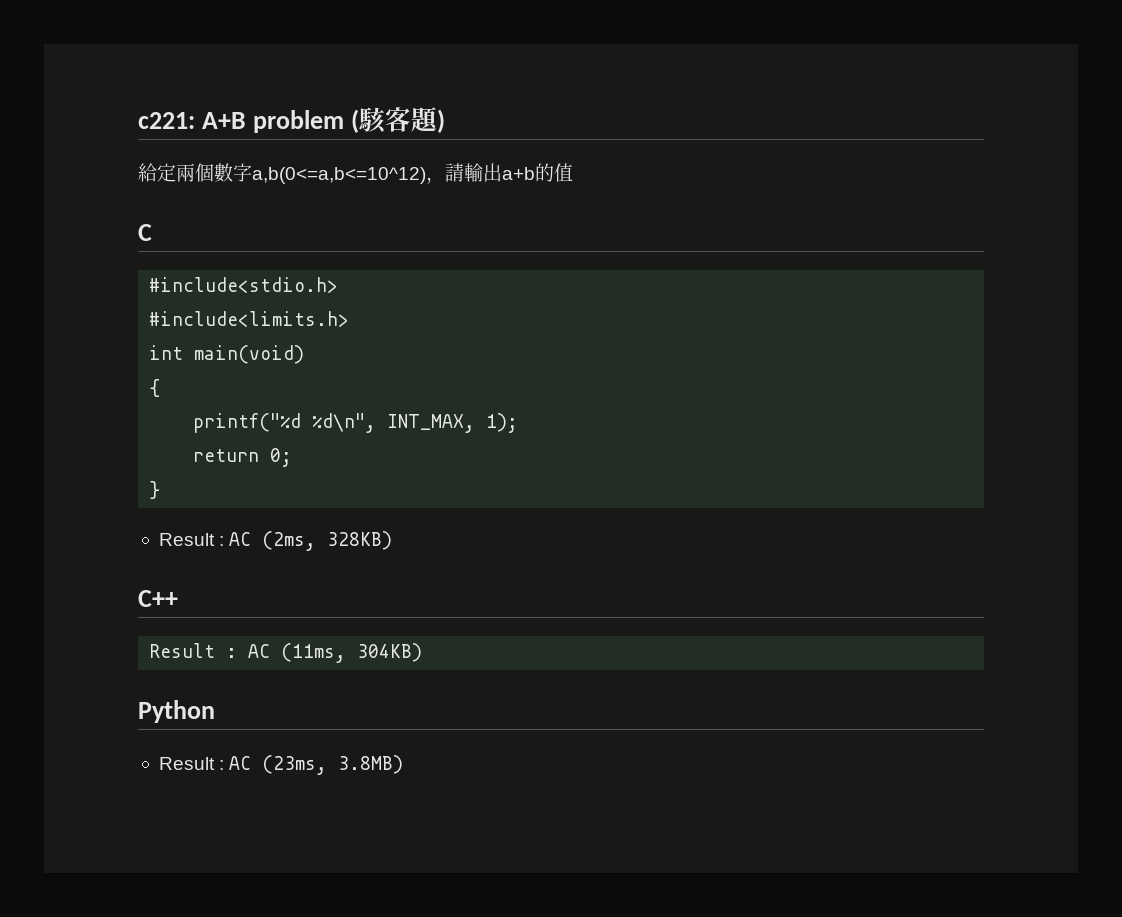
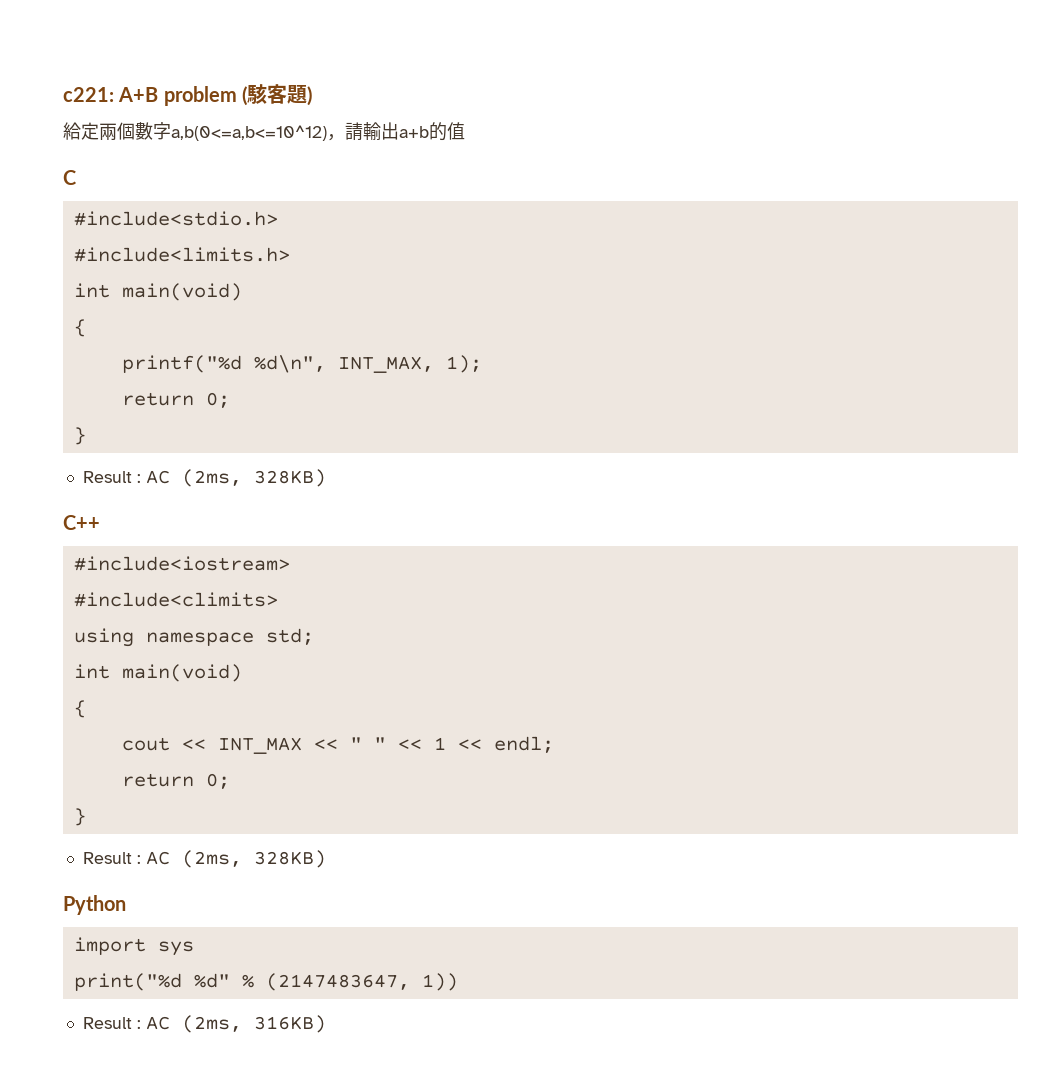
[149,643,423,663] [138,700,215,723] [158,755,404,775] Result : AC (11ms, 304KB) // Python // Result : AC (23ms, 3.8MB) -> [73,556,290,571] [73,592,278,607] [73,628,314,647] [73,664,242,682] [73,700,86,718] [121,736,554,754] [121,773,230,789] [73,808,86,826] [82,850,326,868] [63,895,126,915] [73,937,194,956] [73,973,458,991] [82,1015,326,1033] #include<iostream> // #include<climits> // using namespace std; // int main(void) // { // cout << INT_MAX << " " << 1 << endl; // return 0; // } // Result : AC (2ms, 328KB) // Python // import sys // print("%d %d" % (2147483647, 1)) // Result : AC (2ms, 316KB)

